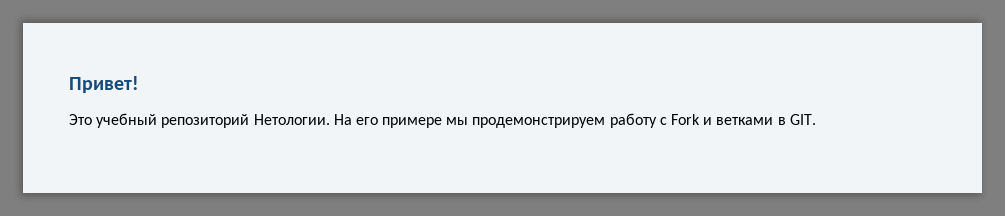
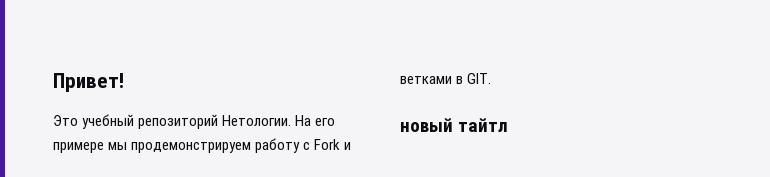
(816, 119) none -> [400,118,509,132] // новый тайтл

